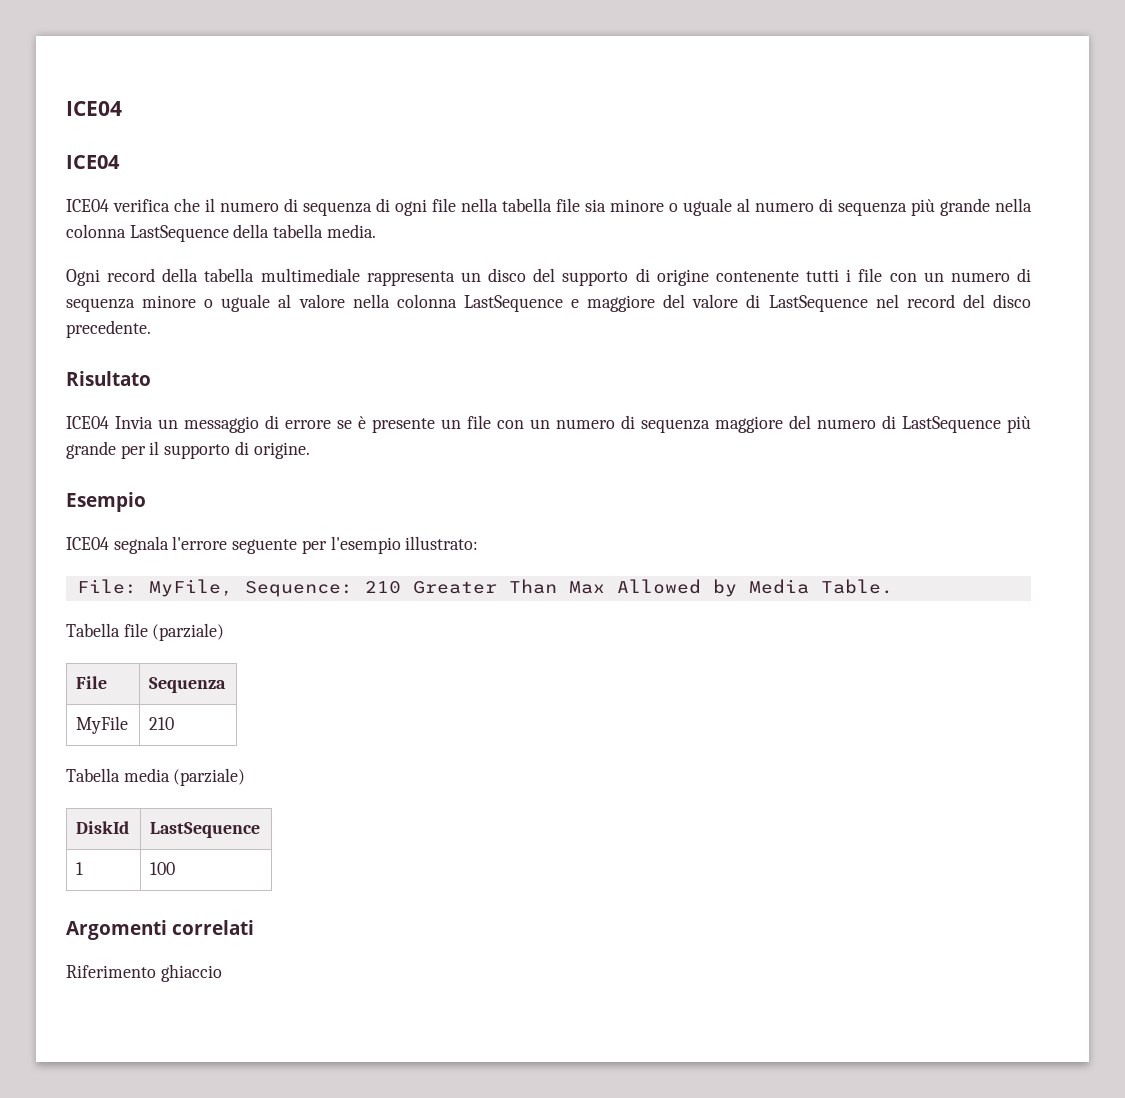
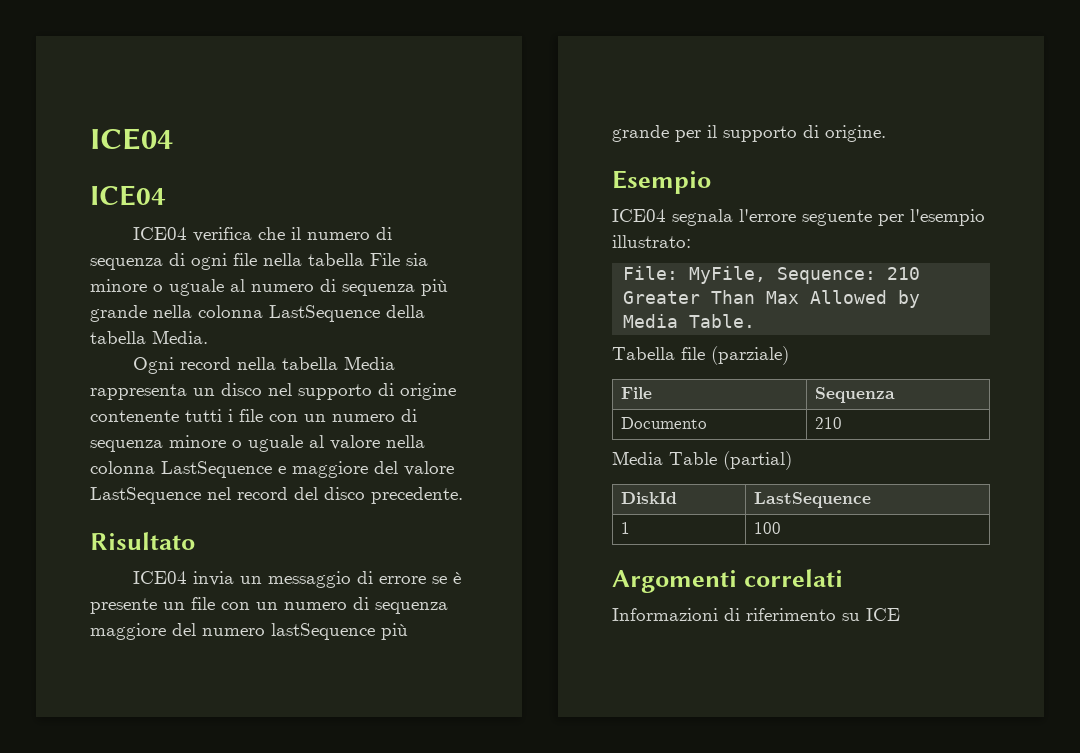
[556,198,580,212] file -> [370,253,400,266] File
[326,224,376,238] media. -> [152,330,208,344] Media.
[162,268,360,282] della tabella multimediale -> [237,356,396,370] nella tabella Media
[533,268,556,282] del -> [268,383,292,396] nel
[746,294,761,308] di -> (454, 468) none
[115,416,153,429] Invia -> [193,571,235,586] invia
[882,415,1001,433] di LastSequence -> [271,623,375,640] lastSequence
[76,716,129,734] MyFile -> [620,417,707,429] Documento
[66,768,246,786] Tabella media (parziale) -> [612,451,792,470] Media Table (partial)
[66,964,222,982] Riferimento ghiaccio -> [612,608,900,621] Informazioni di riferimento su ICE

